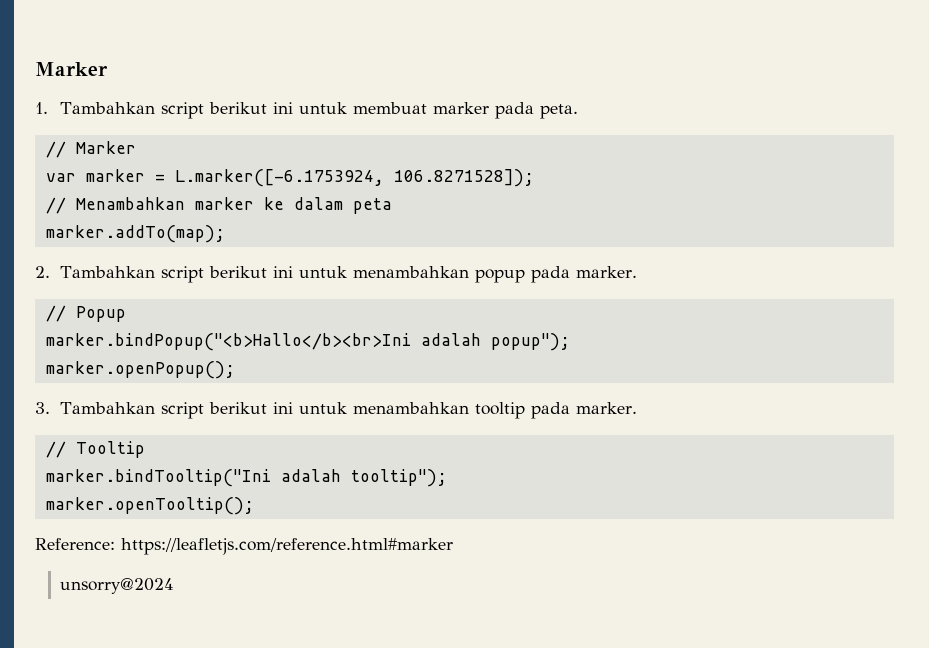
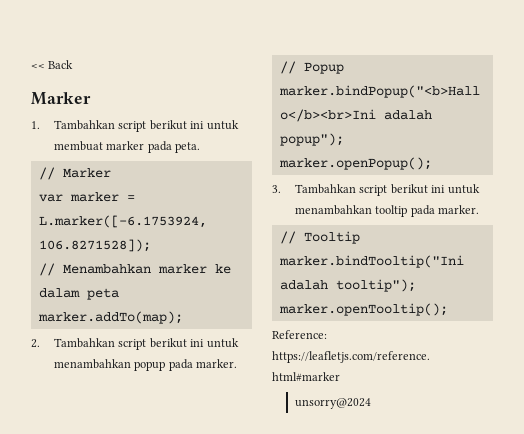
(35, 69) none -> [31,60,74,69] << Back //

